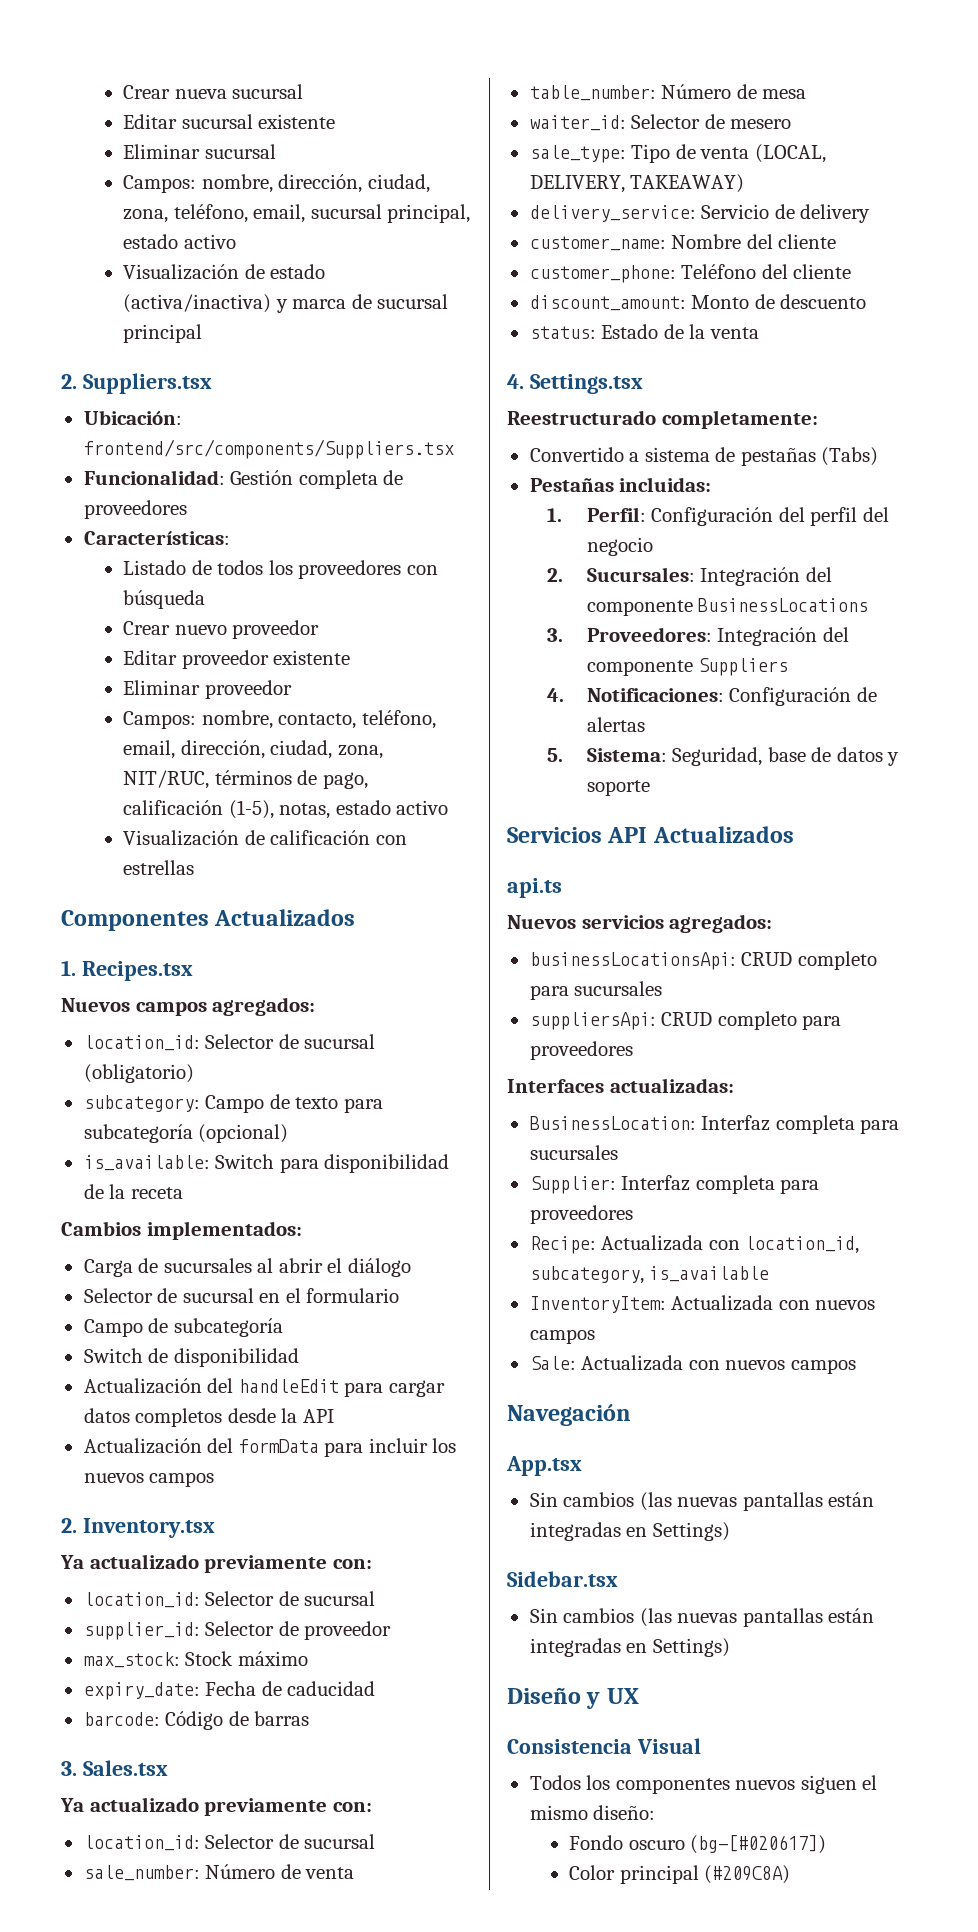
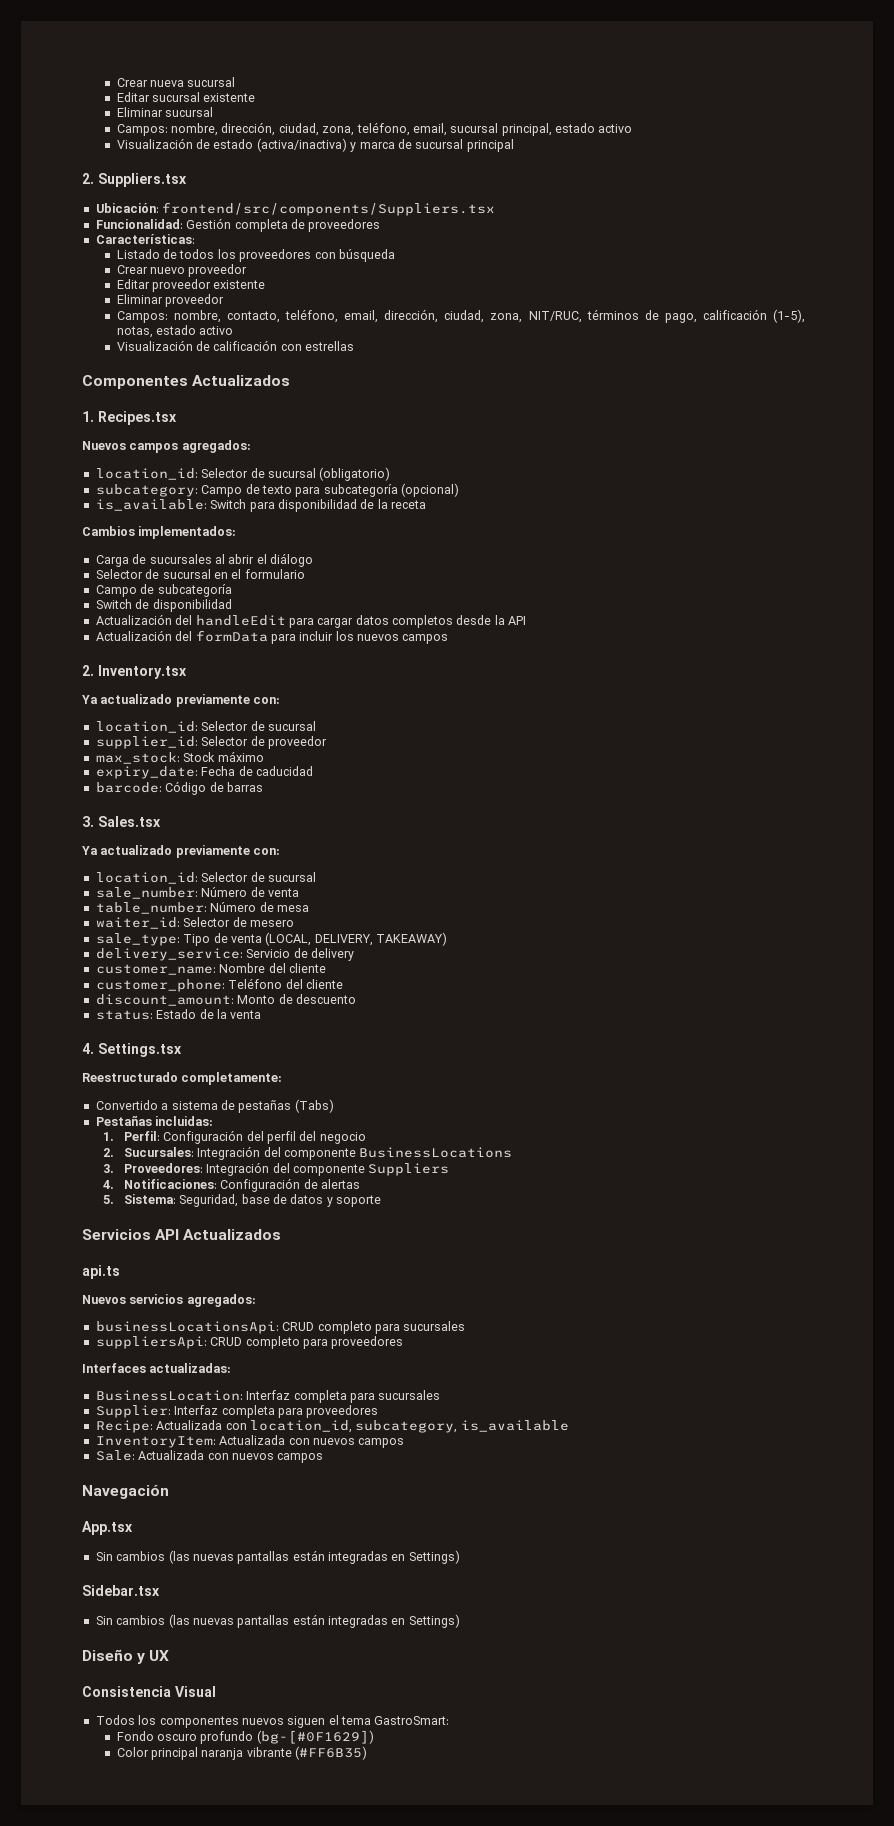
[529,1805,656,1820] mismo diseño: -> [341,1716,450,1725] tema GastroSmart:
[690,1835,827,1854] (bg-[#020617]) -> [200,1730,374,1744] profundo (bg-[#0F1629])
[704,1865,791,1884] (#209C8A) -> [201,1746,368,1760] naranja vibrante (#FF6B35)

